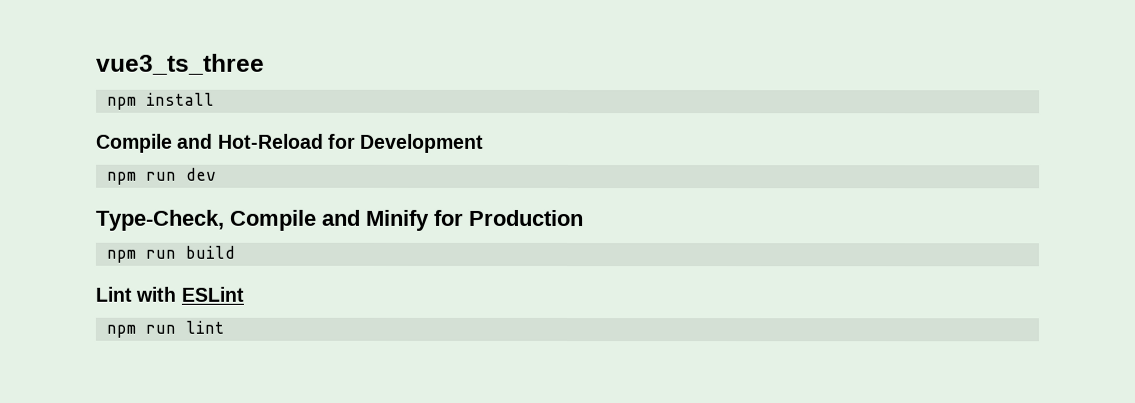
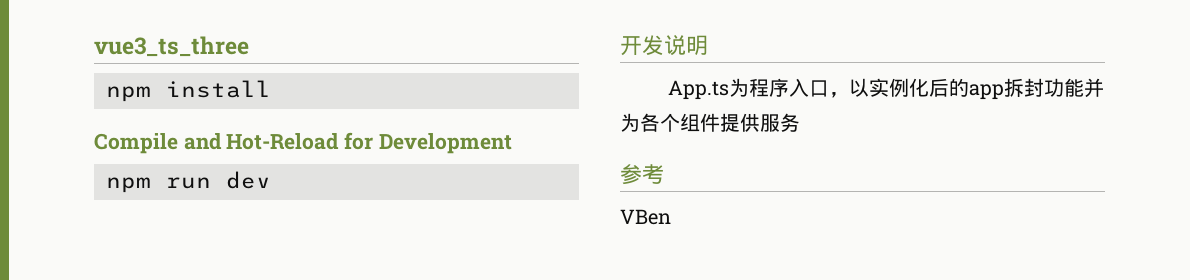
[95,209,583,231] [105,245,235,263] [95,286,244,302] [105,320,224,338] Type-Check, Compile and Minify for Production // npm run build // Lint with ESLint // npm run lint -> [620,35,708,56] [667,78,1104,100] [620,113,800,132] [620,164,664,185] [620,209,671,225] 开发说明 // App.ts为程序入口，以实例化后的app拆封功能并为各个组件提供服务 // 参考 // VBen

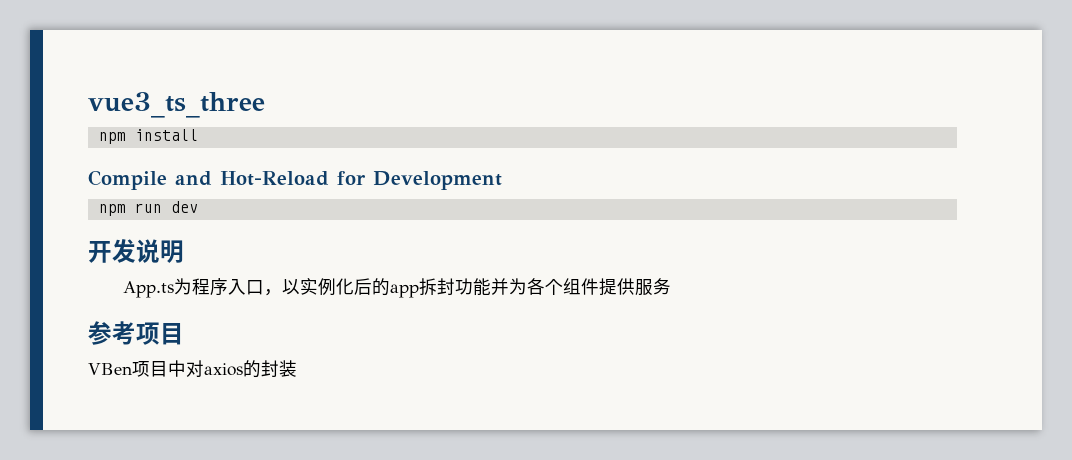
(664, 174) none -> [136,322,184,345] 项目
(671, 217) none -> [132,360,297,378] 项目中对axios的封装

